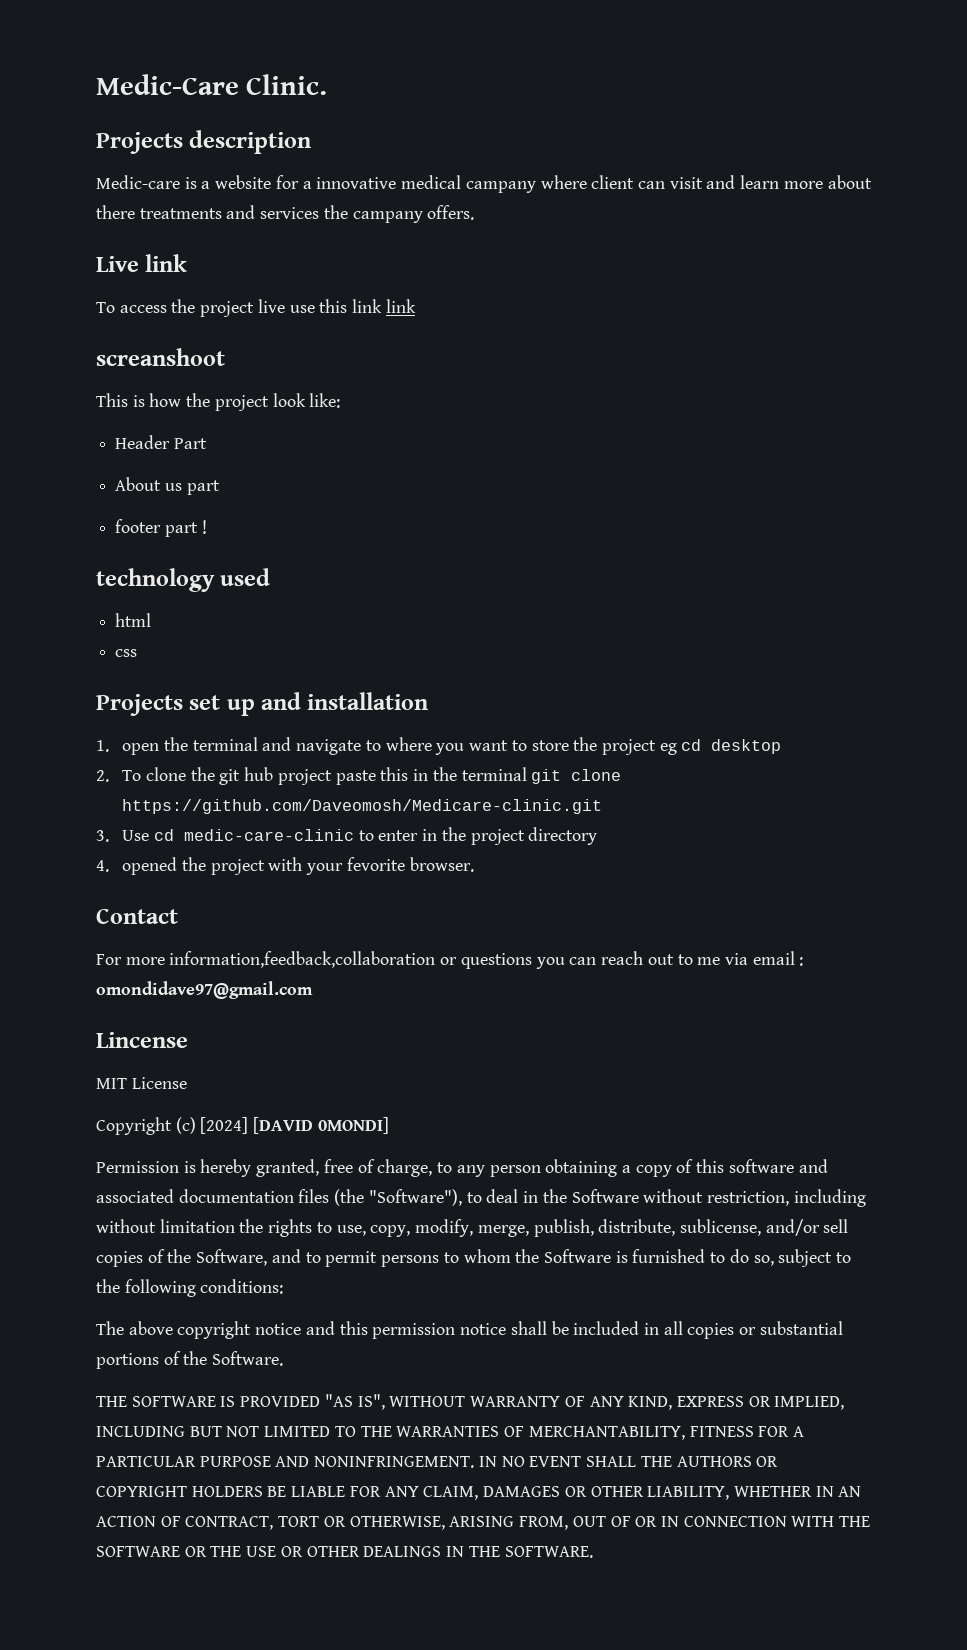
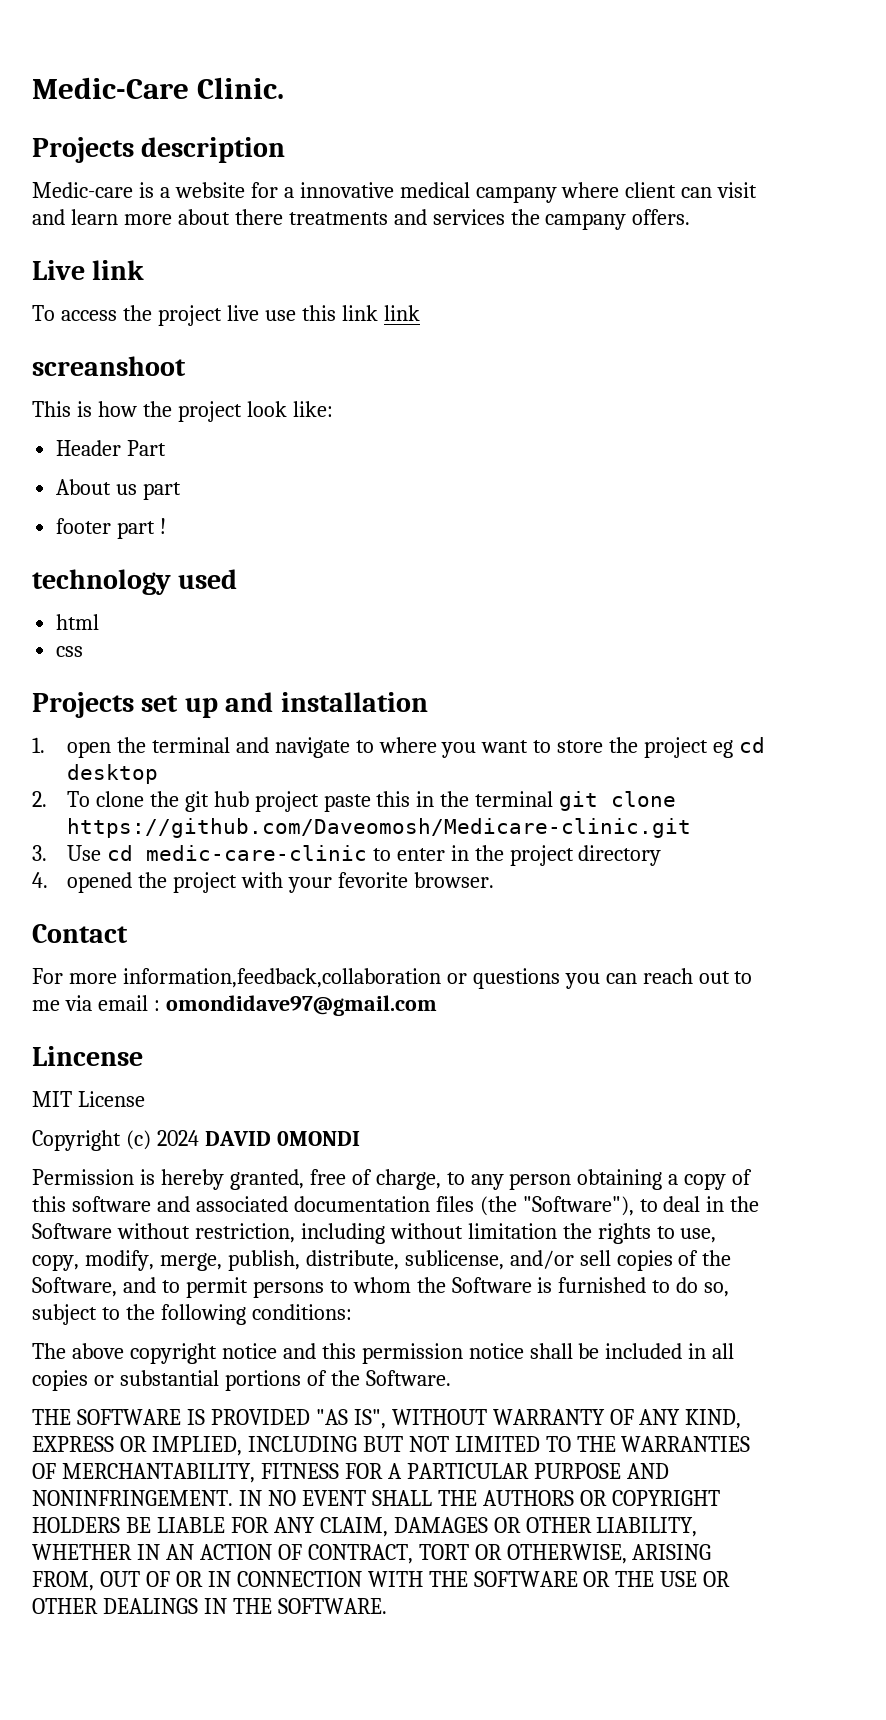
[200,1117,389,1134] [2024] [DAVID 0MONDI] -> [156,1130,360,1146] 2024 DAVID 0MONDI

